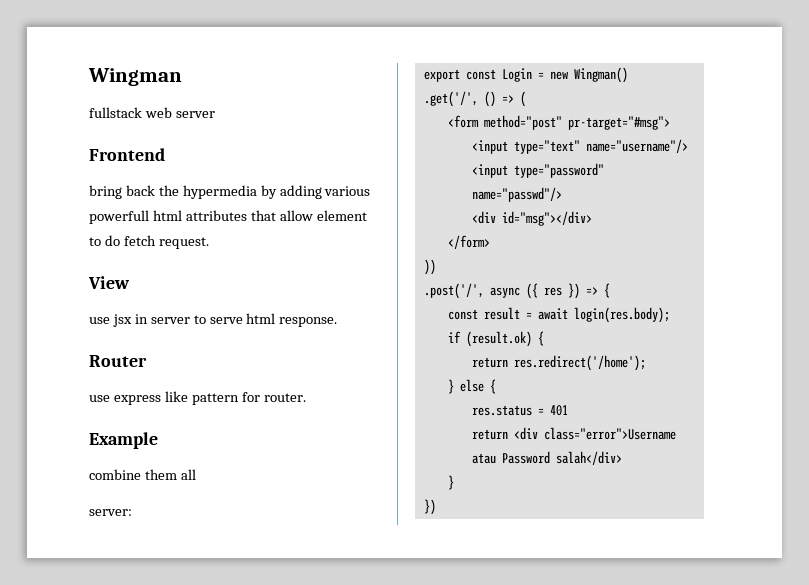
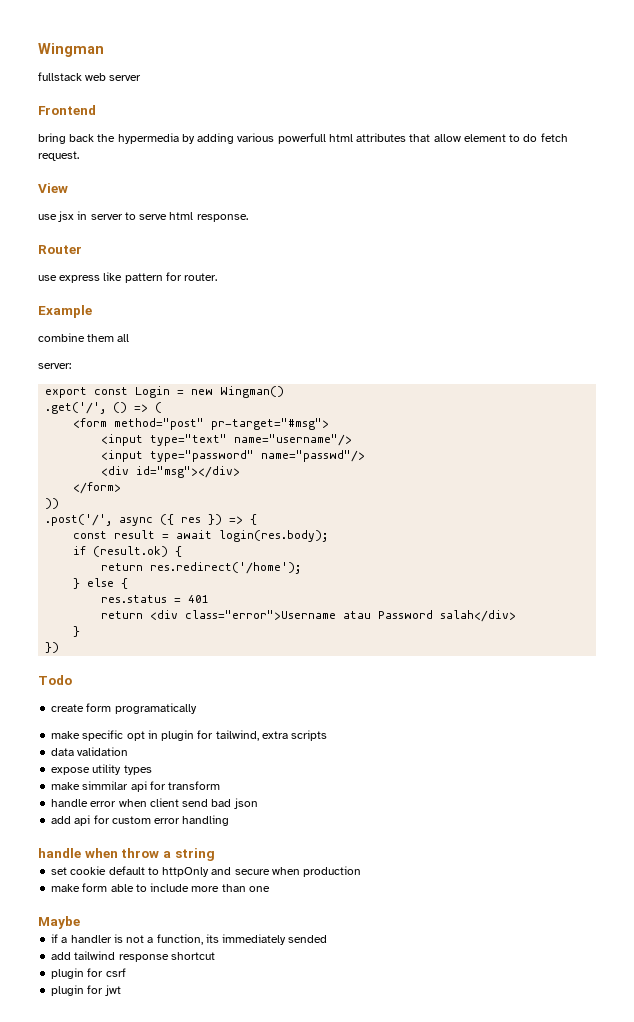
(436, 507) none -> [38,675,72,685] [51,703,197,714] [51,730,328,741] [51,747,129,756] [51,764,152,775] [51,781,221,792] [51,798,258,809] [51,815,230,826] [38,848,215,861] [51,866,362,877] [51,883,270,892] [38,916,80,929] [51,934,328,945] [51,951,215,962] [51,968,126,979] [51,985,121,996] // Todo // create form programatically // make specific opt in plugin for tailwind, extra scripts // data validation // expose utility types // make simmilar api for transform // handle error when client send bad json // add api for custom error handling // handle when throw a string // set cookie default to httpOnly and secure when production // make form able to include more than one // Maybe // if a handler is not a function, its immediately sended // add tailwind response shortcut // plugin for csrf // plugin for jwt

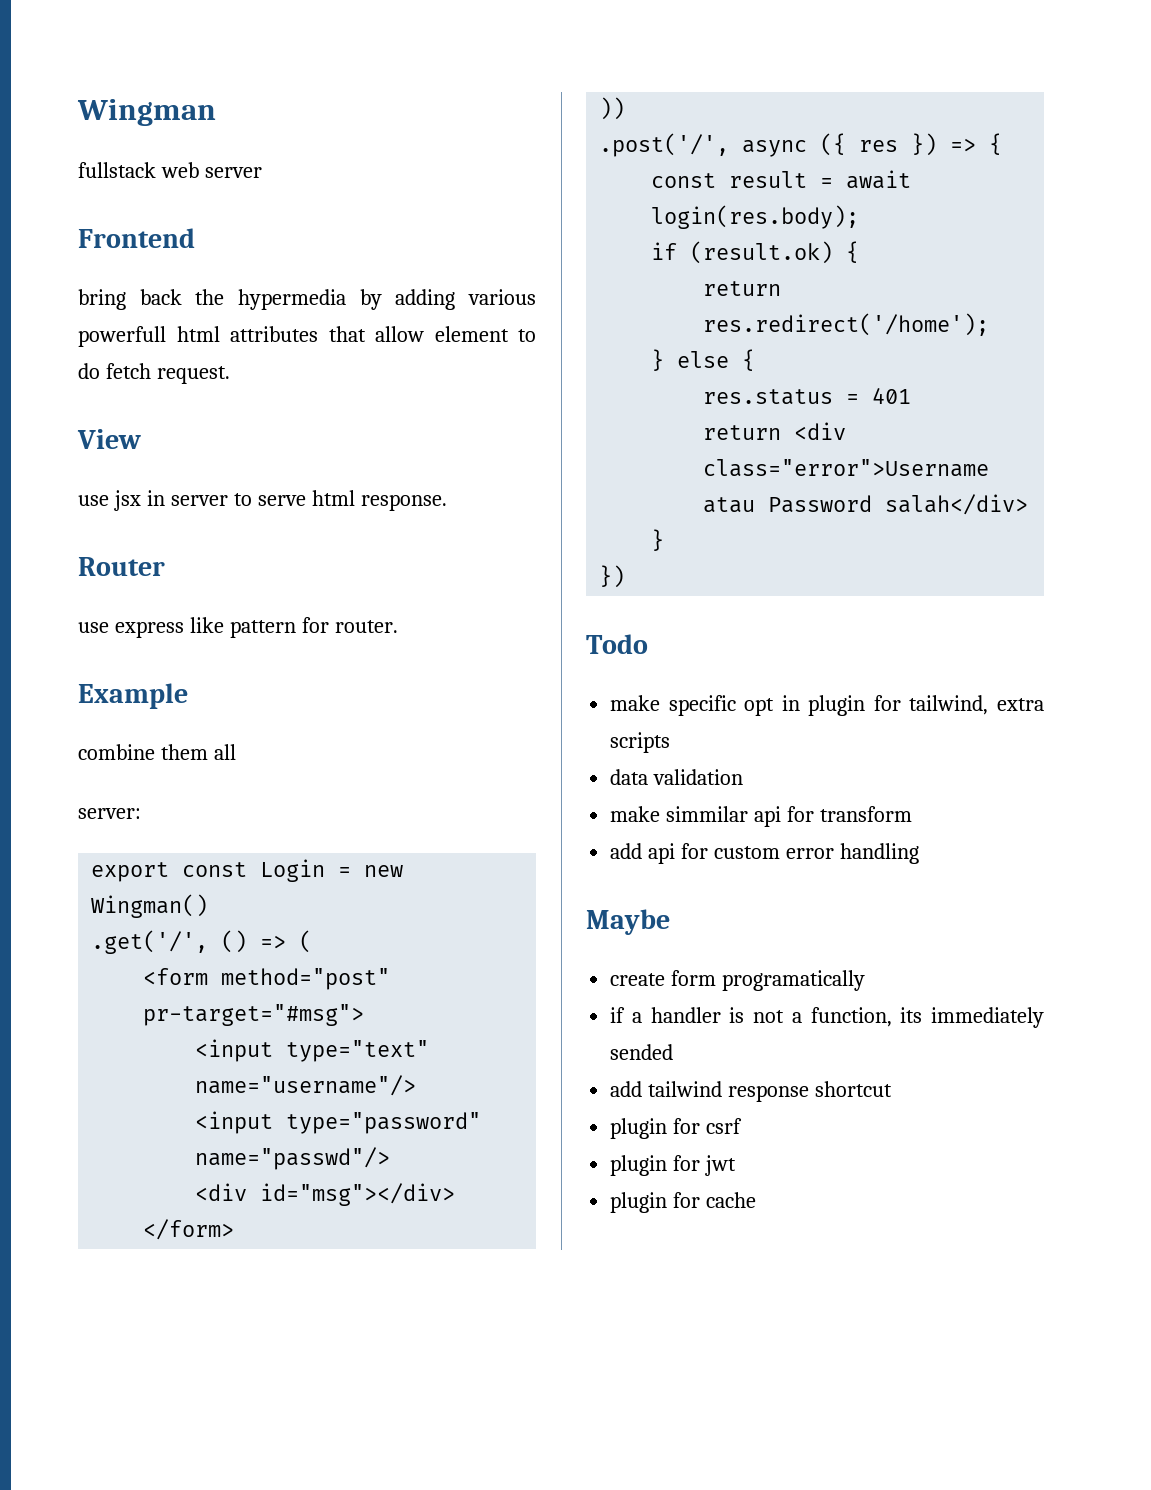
[51,703,197,714] // create form programatically -> (648, 644) none
[51,764,152,775] // expose utility types -> (744, 777) none
[51,798,258,809] // handle error when client send bad json -> (912, 814) none
[38,848,215,861] [51,866,362,877] [51,883,270,892] [38,916,80,929] handle when throw a string // set cookie default to httpOnly and secure when production // make form able to include more than one // Maybe -> [586,909,670,935] [610,970,866,991] Maybe // create form programatically
(121, 990) none -> [610,1192,757,1213] // plugin for cache

